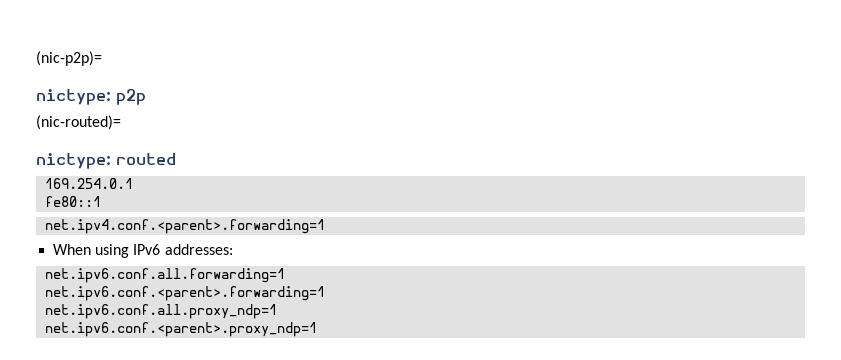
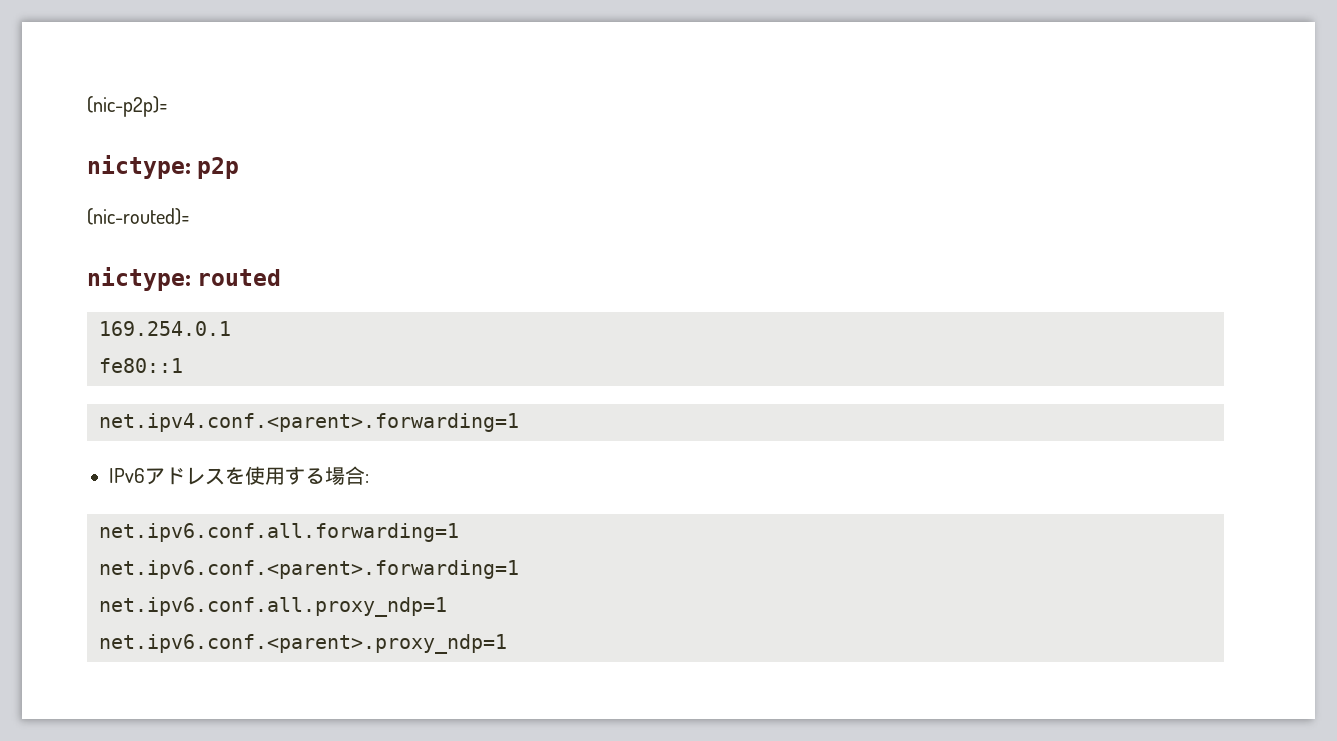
[53,244,233,258] When using IPv6 addresses: -> [109,466,369,485] IPv6アドレスを使用する場合:

